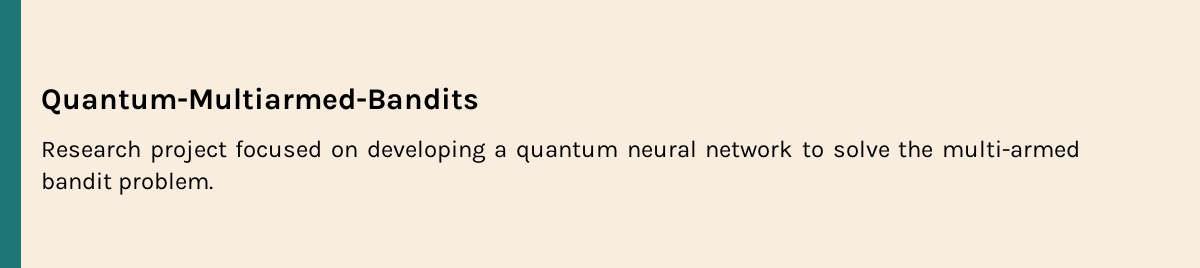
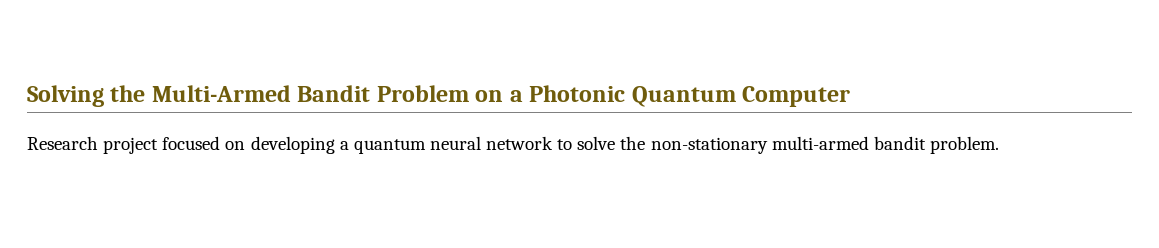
[41,87,479,115] Quantum-Multiarmed-Bandits -> [27,85,851,107] Solving the Multi-Armed Bandit Problem on a Photonic Quantum Computer
(934, 149) none -> [650,137,768,154] non-stationary

